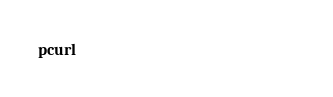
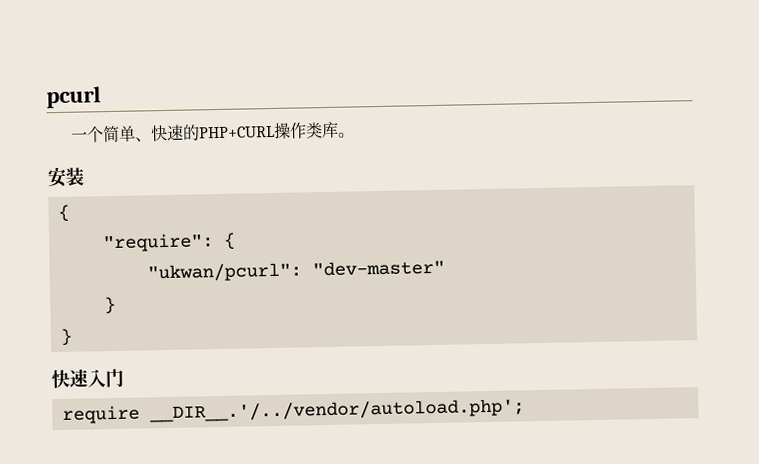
(76, 50) none -> [71,121,356,143] [47,166,85,188] [57,204,70,223] [102,232,236,253] [146,259,445,283] [103,296,116,315] [59,328,73,346] [51,368,124,389] [61,398,525,424] // 一个简单、快速的PHP+CURL操作类库。 // 安装 // { // "require": { // "ukwan/pcurl": "dev-master" // } // } // 快速入门 // require __DIR__.'/../vendor/autoload.php';

